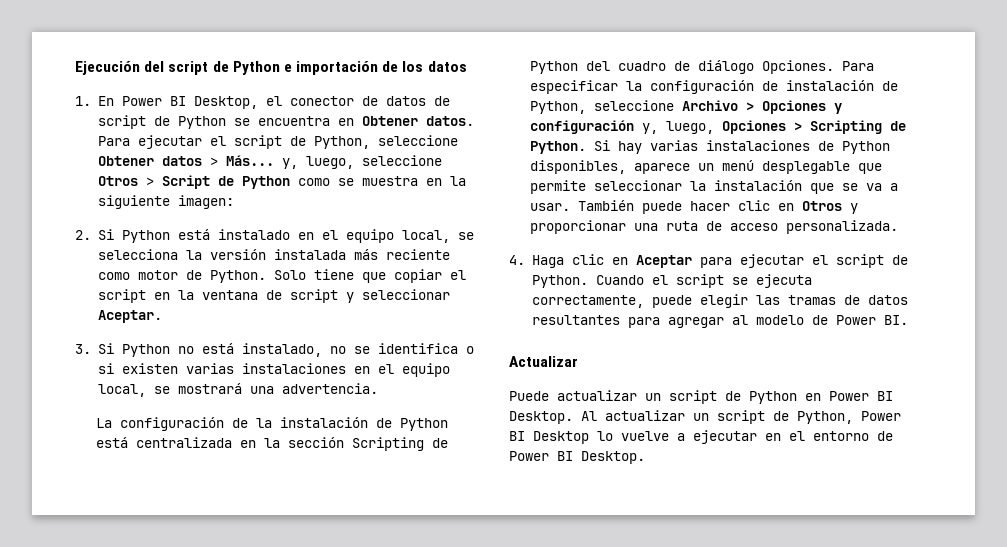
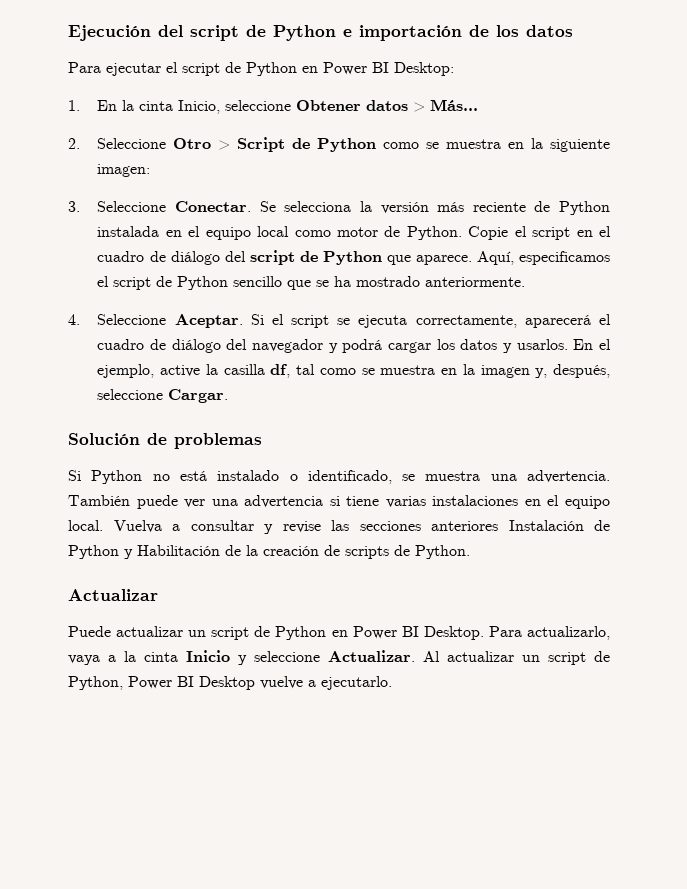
[75,96,450,109] [97,115,474,129] 1. En Power BI Desktop, el conector de datos de script de Python se encuentra en Obtener datos. -> (573, 31) none
[313,136,370,149] Python, -> [246,62,454,76] [68,100,221,114] Python en Power BI Desktop: // 1. En la cinta Inicio,
[281,155,442,169] [97,176,138,186] y, luego, seleccione Otros -> [68,138,212,149] // 2. Seleccione Otro
[75,229,474,243] [97,249,450,260] [97,269,466,283] [97,289,450,303] [97,310,162,323] [75,343,474,357] [97,363,178,374] 2. Si Python está instalado en el equipo local, se selecciona la versión instalada más reciente como motor de Python. Solo tiene que copiar el script en la ventana de script y seleccionar Aceptar. // 3. Si Python no está instalado, no se identifica o si existen -> [68,201,611,215] [97,226,611,240] [97,250,611,265] [97,276,526,290] [68,314,612,328] [97,339,611,353] [97,364,610,378] [97,389,229,403] [68,433,262,449] [68,470,610,484] [68,495,380,509] 3. Seleccione Conectar. Se selecciona la versión más reciente de Python instalada en el equipo local como motor de Python. Copie el script en el cuadro de diálogo del script de Python que aparece. Aquí, especificamos el script de Python sencillo que se ha mostrado anteriormente. // 4. Seleccione Aceptar. Si el script se ejecuta correctamente, aparecerá el cuadro de diálogo del navegador y podrá cargar los datos y usarlos. En el ejemplo, active la casilla df, tal como se muestra en la imagen y, después, seleccione Cargar. // Solución de problemas // Si Python no está instalado o identificado, se muestra una advertencia. También puede ver una advertencia si tiene
[97,383,378,397] [95,417,448,431] [95,437,448,451] [529,60,874,74] [529,80,898,94] [529,100,842,114] [529,120,906,134] [529,140,890,154] [529,160,882,174] [529,180,898,194] [529,200,858,214] [529,220,898,234] [509,254,908,268] [531,274,812,288] [531,294,908,308] [531,315,908,328] local, se mostrará una advertencia. // La configuración de la instalación de Python está centralizada en la sección Scripting de Python del cuadro de diálogo Opciones. Para especificar la configuración de instalación de Python, seleccione Archivo > Opciones y configuración y, luego, Opciones > Scripting de Python. Si hay varias instalaciones de Python disponibles, aparece un menú desplegable que permite seleccionar la instalación que se va a usar. También puede hacer clic en Otros y proporcionar una ruta de acceso personalizada. // 4. Haga clic en Aceptar para ejecutar el script de Python. Cuando el script se ejecuta correctamente, puede elegir las tramas de datos resultantes para agregar al modelo de Power BI. -> [68,520,610,534] [68,545,470,559] local. Vuelva a consultar y revise las secciones anteriores Instalación de Python y Habilitación de la creación de scripts de Python.
(573, 417) none -> [488,626,610,640] [68,650,415,665] Para actualizarlo, vaya a la cinta Inicio y seleccione Actualizar.
[597,431,613,441] lo -> (255, 683) none
[693,430,893,444] [509,451,645,464] ejecutar en el entorno de Power BI Desktop. -> [321,676,392,690] ejecutarlo.

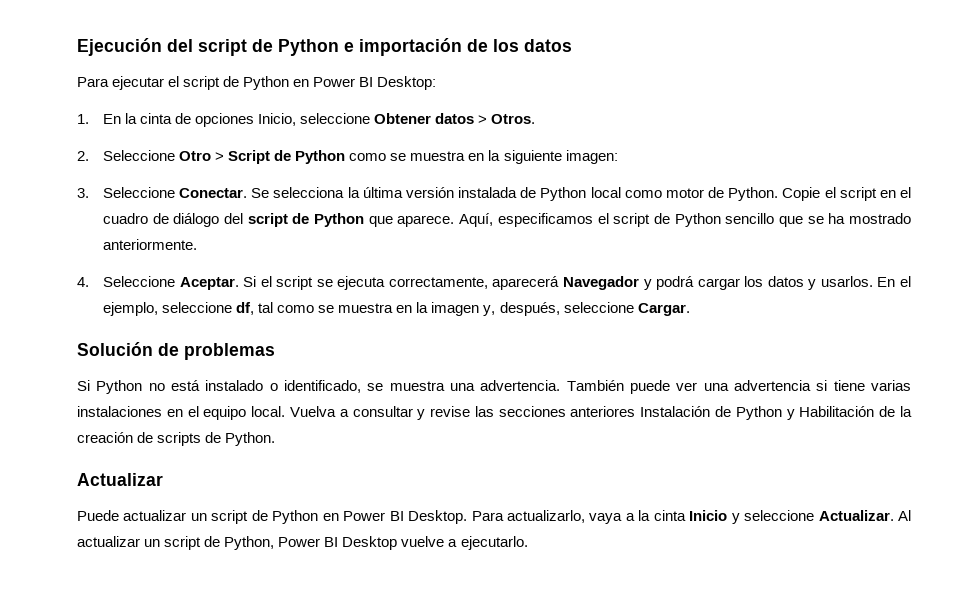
(174, 106) none -> [175,113,255,127] de opciones
[430,99,479,111] Más... -> [491,114,536,124] Otros.
[380,201,611,215] [97,226,251,240] versión más reciente de Python instalada en el equipo -> [362,187,587,201] última versión instalada de Python
[599,314,612,325] [97,339,324,353] el cuadro de diálogo del navegador -> [562,276,639,290] Navegador
[160,364,265,377] active la casilla -> [162,302,233,313] seleccione

